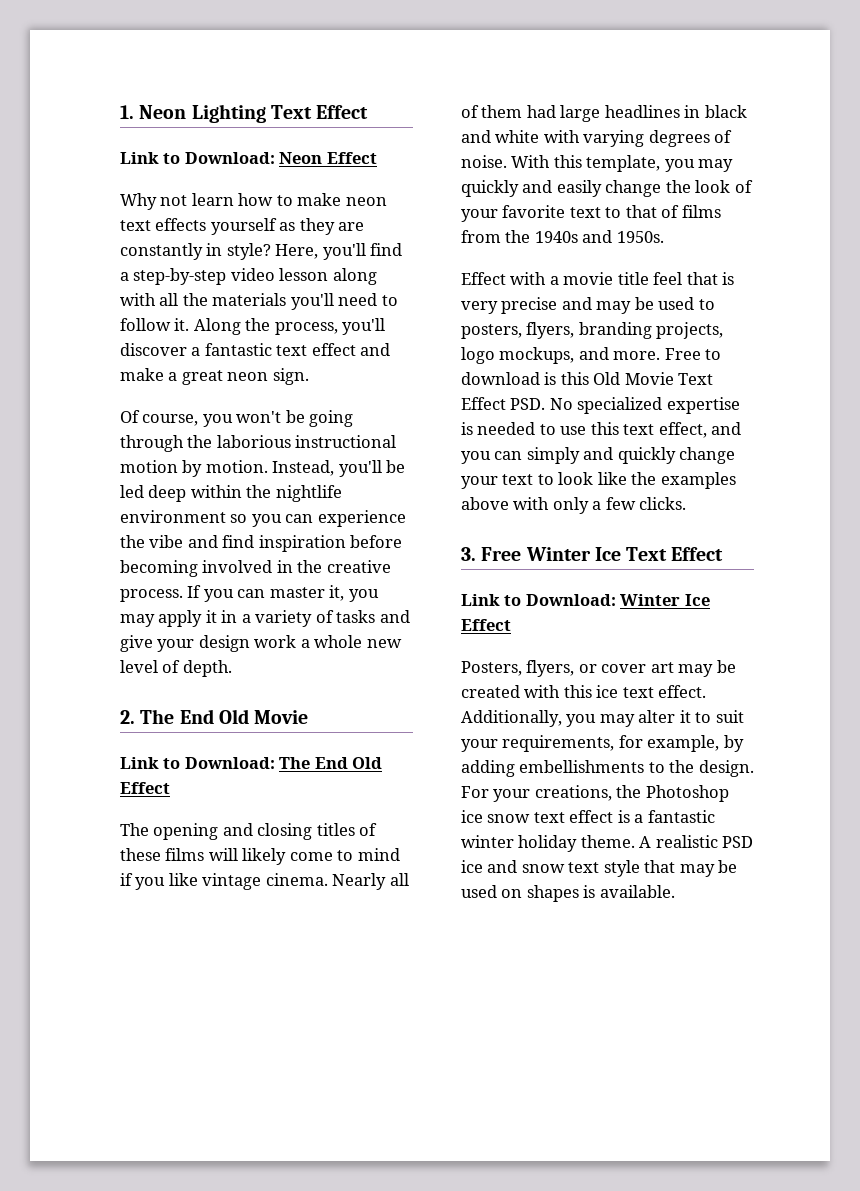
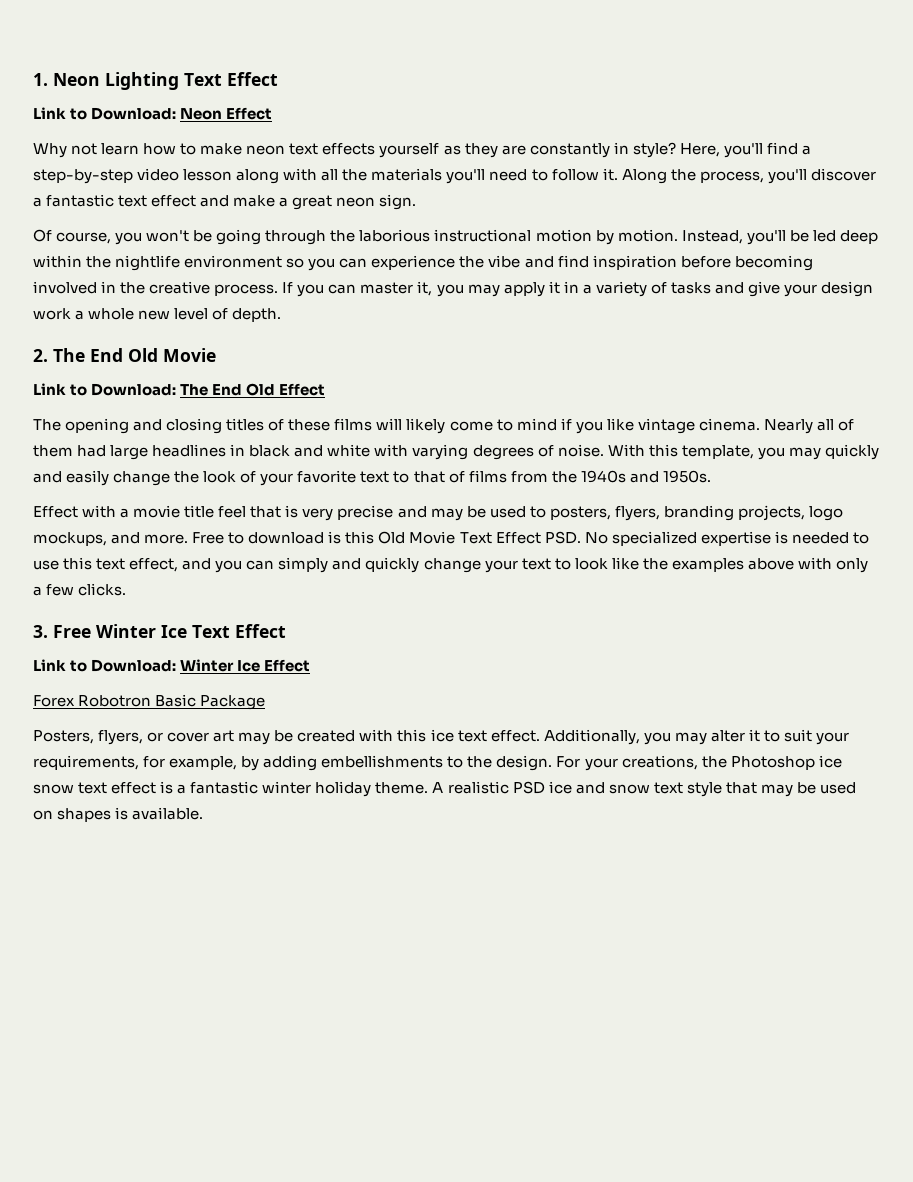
(511, 625) none -> [33,694,266,710] // Forex Robotron Basic Package

